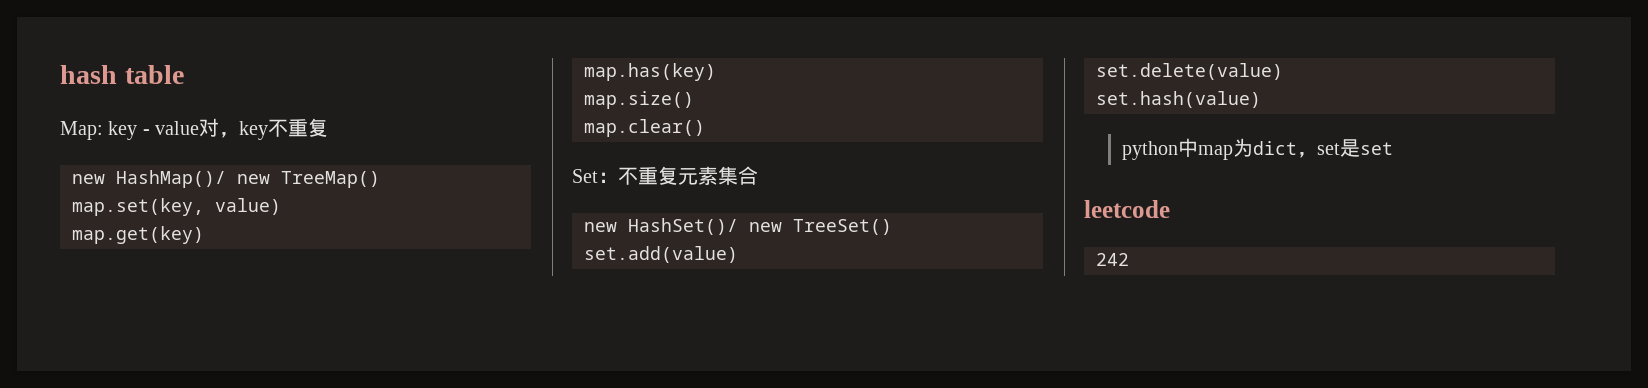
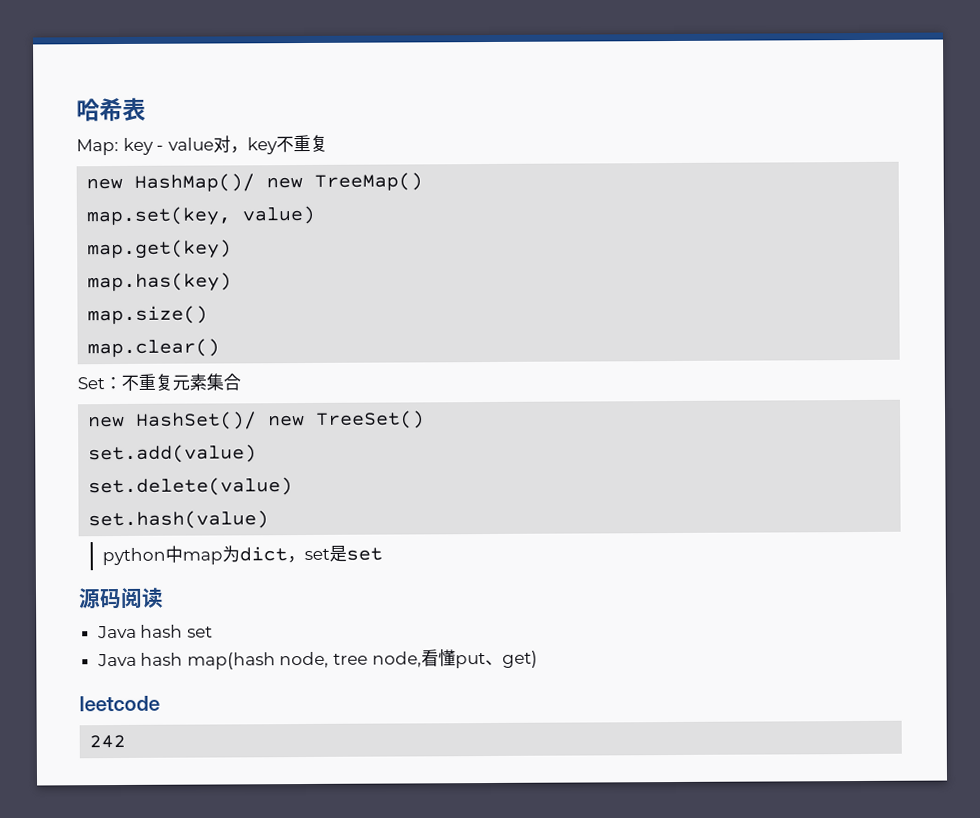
[60,65,184,84] hash table -> [76,97,146,122] 哈希表
(1394, 148) none -> [78,587,164,610] [96,624,213,639] [96,649,538,670] // 源码阅读 // Java hash set // Java hash map(hash node, tree node,看懂put、get)

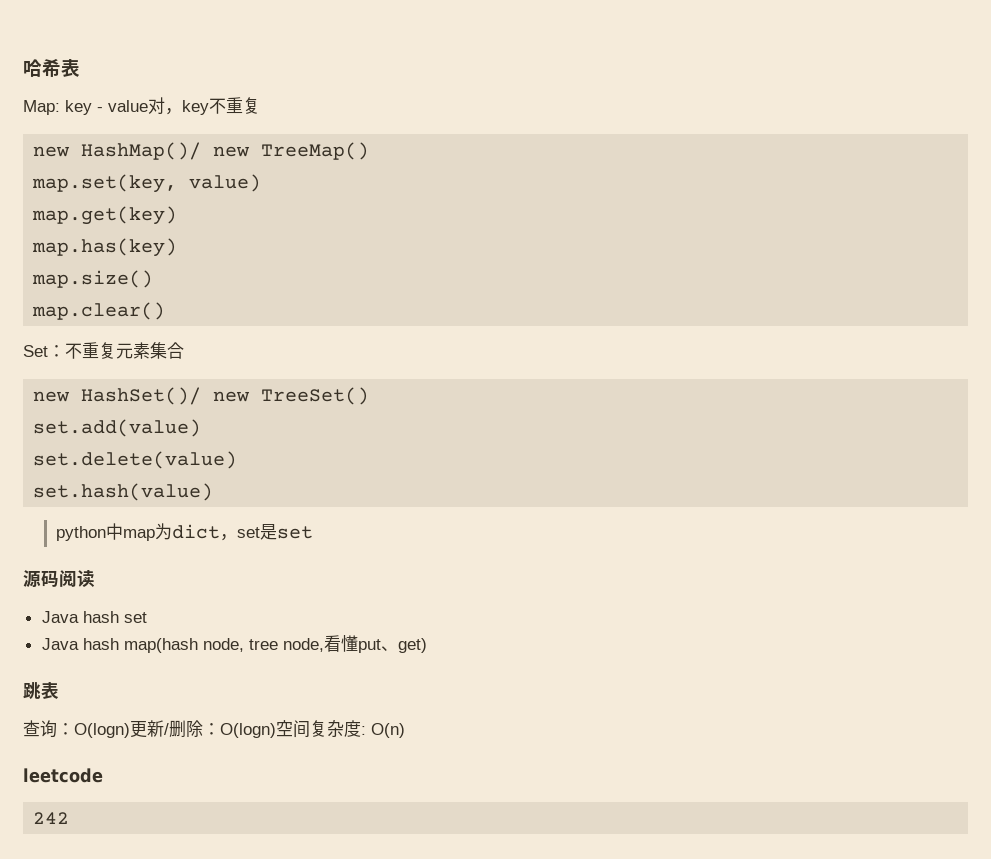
(538, 659) none -> [23,682,59,700] [23,720,405,738] // 跳表 // 查询：O(logn)更新/删除：O(logn)空间复杂度: O(n)

